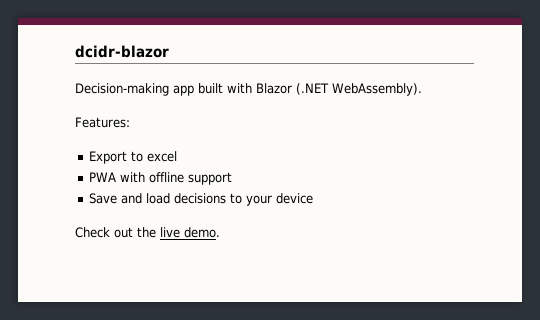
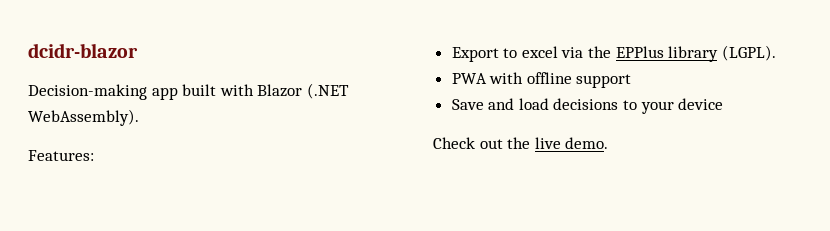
(177, 156) none -> [561,45,776,62] via the EPPlus library (LGPL).

